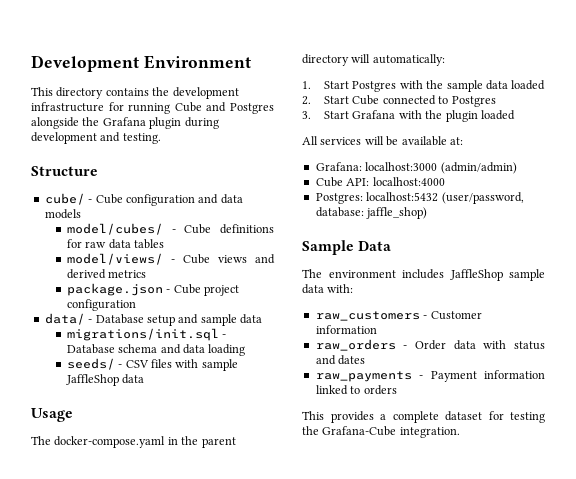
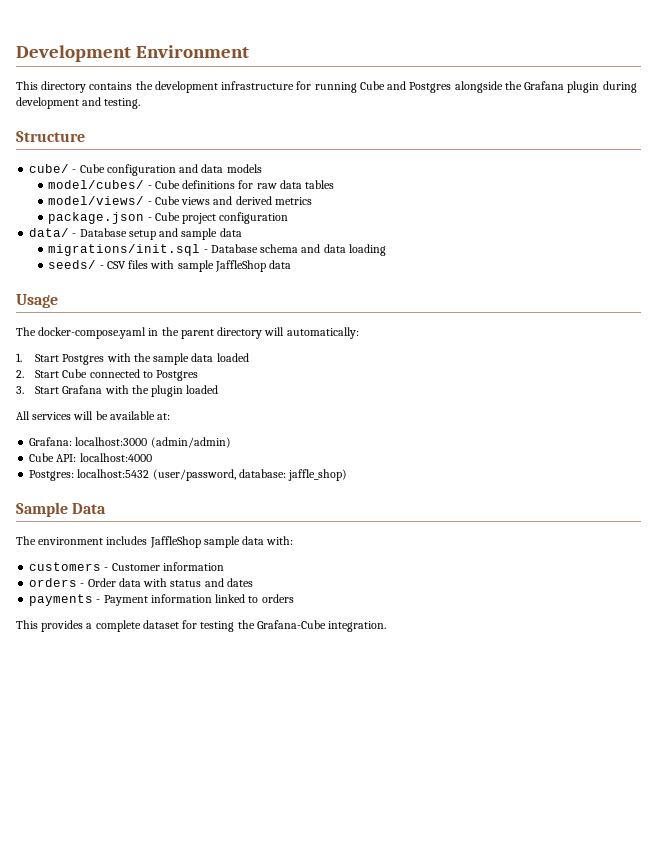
[315,311,420,321] raw_customers -> [29,562,102,571] customers
[315,339,396,351] raw_orders -> [29,578,78,587] orders
[315,371,412,382] raw_payments -> [29,594,94,606] payments

